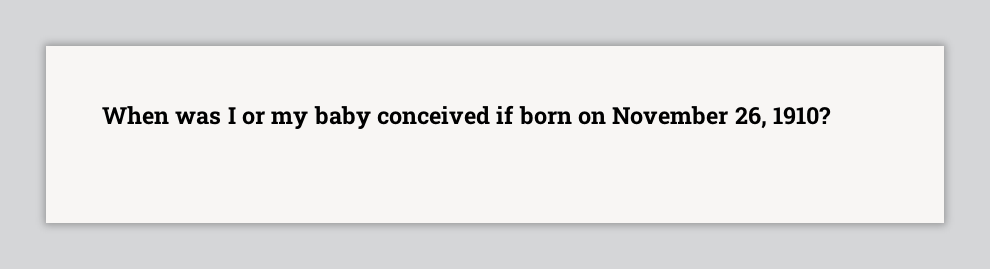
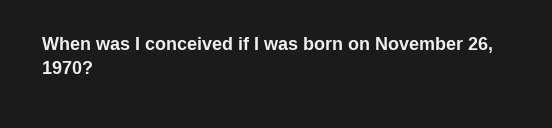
[242,105,515,130] or my baby conceived if -> [145,37,298,50] conceived if I was
[773,107,832,125] 1910? -> [42,61,93,74] 1970?

